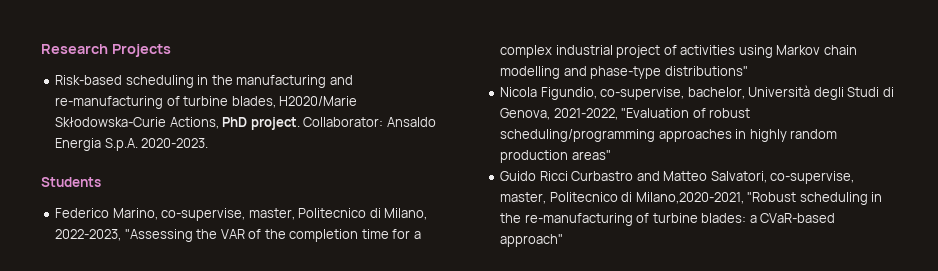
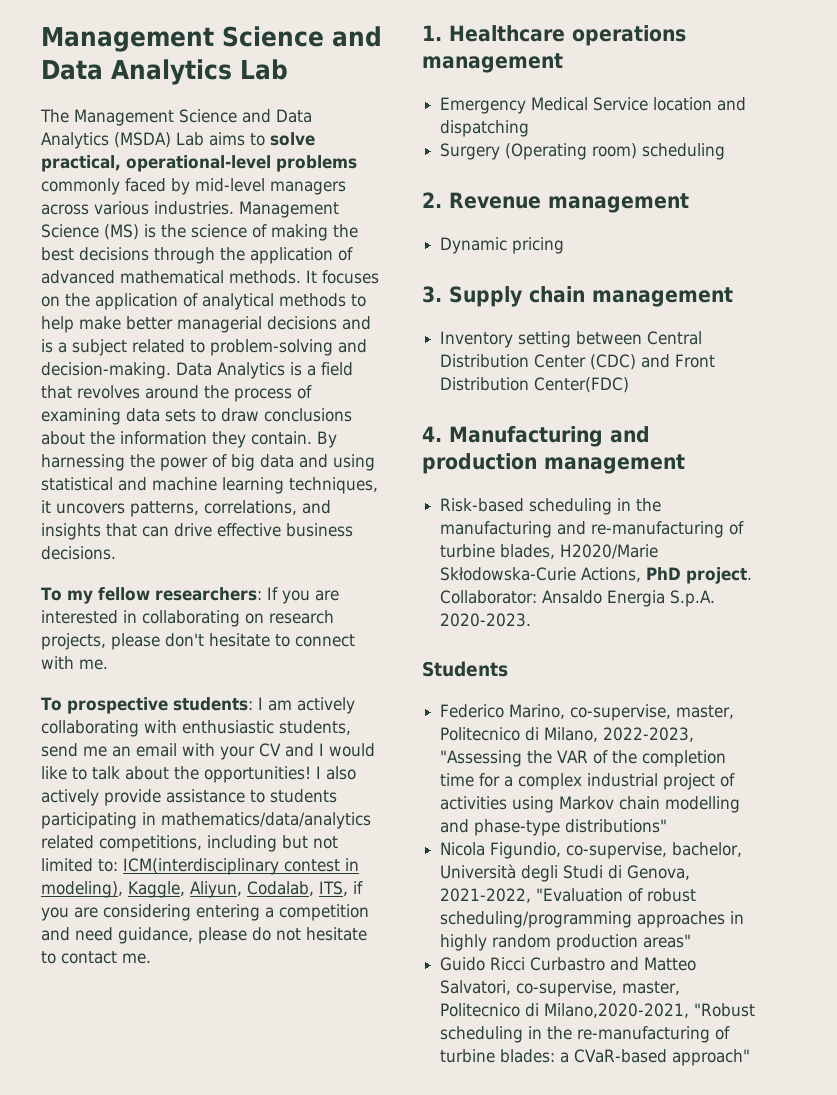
[41,44,171,57] Research Projects -> [41,26,382,52] [41,59,288,85] [40,109,312,126] [41,132,315,149] [41,155,357,172] [41,178,346,195] [41,201,339,218] [41,224,358,241] [41,247,353,264] [41,270,379,284] [41,293,366,310] [41,316,371,333] [41,339,367,356] [41,362,353,379] [41,385,312,402] [41,408,352,425] [41,431,337,448] [41,454,375,471] [41,477,378,494] [41,500,331,517] [41,523,353,540] [41,546,116,560] [41,587,339,604] [41,610,334,627] [41,633,355,650] [41,656,108,670] [41,697,355,714] [41,720,351,737] [41,743,375,760] [41,766,356,783] [41,789,337,806] [41,812,371,829] [41,835,338,852] [41,858,359,875] [41,881,363,898] [41,904,369,921] [41,927,367,944] [41,951,151,964] [422,25,686,46] [422,53,563,73] [440,97,747,114] [440,120,530,137] [440,143,726,160] [422,192,689,213] [440,237,565,254] [422,286,733,307] [440,331,703,348] [440,354,716,370] [440,377,630,393] [422,426,650,447] [422,453,685,474] Management Science and Data Analytics Lab // The Management Science and Data Analytics (MSDA) Lab aims to solve practical, operational-level problems commonly faced by mid-level managers across various industries. Management Science (MS) is the science of making the best decisions through the application of advanced mathematical methods. It focuses on the application of analytical methods to help make better managerial decisions and is a subject related to problem-solving and decision-making. Data Analytics is a field that revolves around the process of examining data sets to draw conclusions about the information they contain. By harnessing the power of big data and using statistical and machine learning techniques, it uncovers patterns, correlations, and insights that can drive effective business decisions. // To my fellow researchers: If you are interested in collaborating on research projects, please don't hesitate to connect with me. // To prospective students: I am actively collaborating with enthusiastic students, send me an email with your CV and I would like to talk about the opportunities! I also actively provide assistance to students participating in mathematics/data/analytics related competitions, including but not limited to: ICM(interdisciplinary contest in modeling), Kaggle, Aliyun, Codalab, ITS, if you are considering entering a competition and need guidance, please do not hesitate to contact me. // 1. Healthcare operations management // Emergency Medical Service location and dispatching // Surgery (Operating room) scheduling // 2. Revenue management // Dynamic pricing // 3. Supply chain management // Inventory setting between Central Distribution Center (CDC) and Front Distribution Center(FDC) // 4. Manufacturing and production management

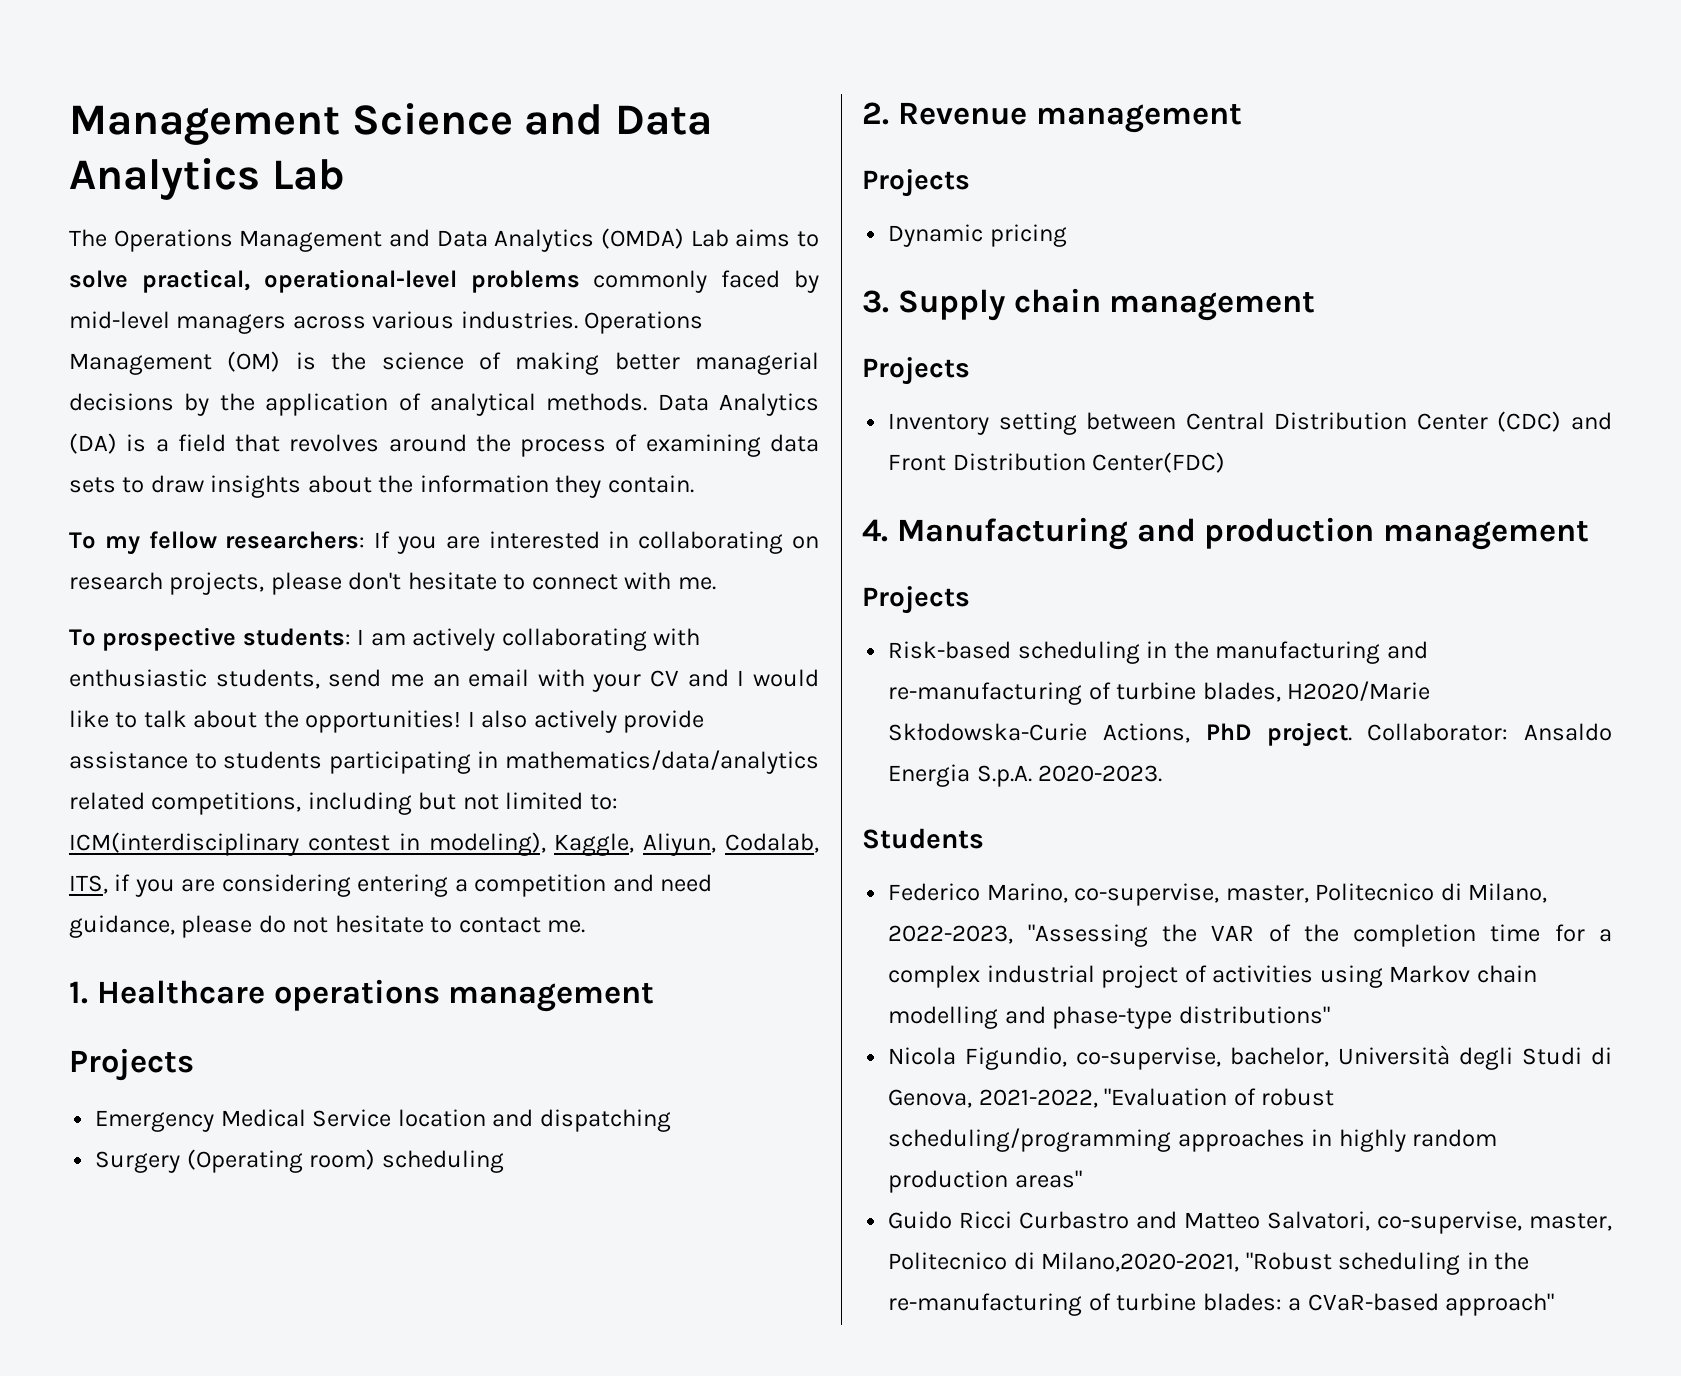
[74,109,312,126] [41,132,171,149] Management Science and Data Analytics (MSDA) -> [113,228,684,252] Operations Management and Data Analytics (OMDA)
[239,201,339,218] [41,224,139,240] Management Science (MS) -> [584,311,704,334] [69,351,281,375] Operations Management (OM)
[333,224,358,238] [41,247,353,264] [41,270,379,284] [41,293,366,310] [41,316,371,333] [41,339,367,356] [41,362,285,379] the best decisions through the application of advanced mathematical methods. It focuses on the application of analytical methods to help make better managerial decisions and is a subject related to problem-solving and decision-making. Data Analytics -> [614,352,819,375] [69,393,819,416] [69,433,117,454] better managerial decisions by the application of analytical methods. Data Analytics (DA)
[264,408,352,422] conclusions -> [210,475,302,498] insights
[317,431,337,448] [41,454,375,471] [41,477,378,494] [41,500,331,517] [41,523,353,540] [41,546,116,560] By harnessing the power of big data and using statistical and machine learning techniques, it uncovers patterns, correlations, and insights that can drive effective business decisions. -> (694, 484) none
(563, 63) none -> [69,1048,194,1081] // Projects
(689, 203) none -> [862,169,970,197] // Projects
(733, 297) none -> [862,357,970,385] // Projects
(685, 464) none -> [862,586,970,614] // Projects

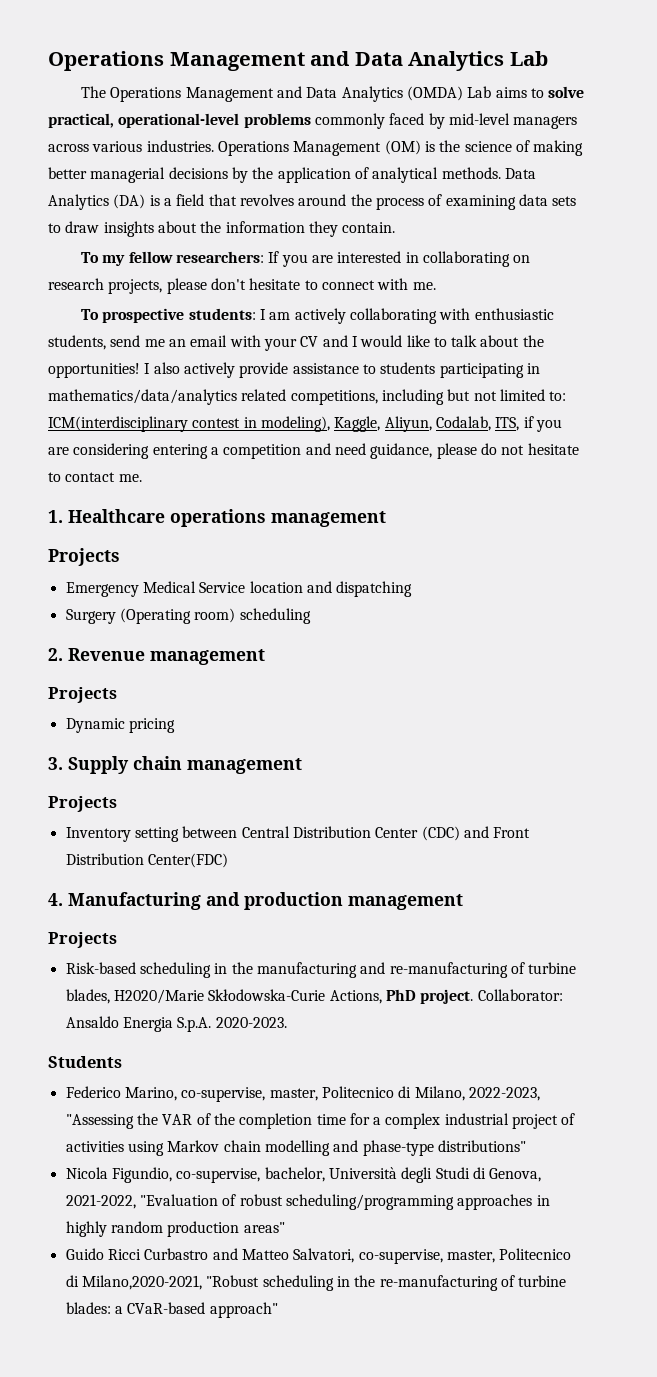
[69,103,513,145] Management Science -> [48,51,305,71] Operations Management

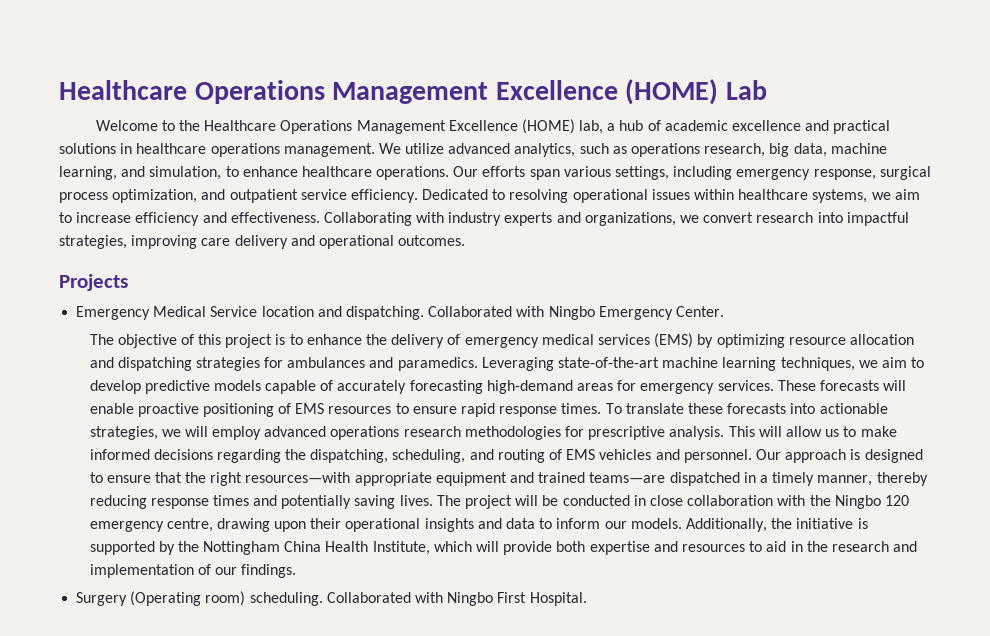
[48,51,548,71] [81,86,585,102] [48,113,578,129] [48,140,584,156] [48,167,536,183] [48,194,577,210] [48,221,396,237] [81,251,531,267] [48,278,436,294] [81,308,554,324] [48,335,544,351] [48,362,540,378] [48,389,567,405] [48,416,562,432] [48,443,579,459] [48,472,142,482] [48,509,386,527] Operations Management and Data Analytics Lab // The Operations Management and Data Analytics (OMDA) Lab aims to solve practical, operational-level problems commonly faced by mid-level managers across various industries. Operations Management (OM) is the science of making better managerial decisions by the application of analytical methods. Data Analytics (DA) is a field that revolves around the process of examining data sets to draw insights about the information they contain. // To my fellow researchers: If you are interested in collaborating on research projects, please don't hesitate to connect with me. // To prospective students: I am actively collaborating with enthusiastic students, send me an email with your CV and I would like to talk about the opportunities! I also actively provide assistance to students participating in mathematics/data/analytics related competitions, including but not limited to: ICM(interdisciplinary contest in modeling), Kaggle, Aliyun, Codalab, ITS, if you are considering entering a competition and need guidance, please do not hesitate to contact me. // 1. Healthcare operations management -> [59,79,767,105] [95,119,891,134] [59,143,887,157] [59,166,931,180] [59,189,920,203] [59,212,909,226] [59,235,466,249] Healthcare Operations Management Excellence (HOME) Lab // Welcome to the Healthcare Operations Management Excellence (HOME) lab, a hub of academic excellence and practical solutions in healthcare operations management. We utilize advanced analytics, such as operations research, big data, machine learning, and simulation, to enhance healthcare operations. Our efforts span various settings, including emergency response, surgical process optimization, and outpatient service efficiency. Dedicated to resolving operational issues within healthcare systems, we aim to increase efficiency and effectiveness. Collaborating with industry experts and organizations, we convert research into impactful strategies, improving care delivery and operational outcomes.
[336,581,413,597] [65,608,311,624] [48,648,265,665] [48,687,117,703] [65,718,175,733] [48,756,302,774] [48,796,117,812] [65,826,531,842] [65,853,228,868] [48,892,463,910] [48,932,117,948] [65,962,577,978] [65,989,563,1004] [65,1016,287,1032] [48,1056,122,1068] [65,1086,540,1102] [65,1113,576,1129] [65,1140,526,1156] [65,1167,542,1183] [65,1194,550,1210] [65,1221,285,1237] [65,1248,572,1264] [65,1275,567,1291] [65,1302,278,1318] dispatching // Surgery (Operating room) scheduling // 2. Revenue management // Projects // Dynamic pricing // 3. Supply chain management // Projects // Inventory setting between Central Distribution Center (CDC) and Front Distribution Center(FDC) // 4. Manufacturing and production management // Projects // Risk-based scheduling in the manufacturing and re-manufacturing of turbine blades, H2020/Marie Skłodowska-Curie Actions, PhD project. Collaborator: Ansaldo Energia S.p.A. 2020-2023. // Students // Federico Marino, co-supervise, master, Politecnico di Milano, 2022-2023, "Assessing the VAR of the completion time for a complex industrial project of activities using Markov chain modelling and phase-type distributions" // Nicola Figundio, co-supervise, bachelor, Università degli Studi di Genova, 2021-2022, "Evaluation of robust scheduling/programming approaches in highly random production areas" // Guido Ricci Curbastro and Matteo Salvatori, co-supervise, master, Politecnico di Milano,2020-2021, "Robust scheduling in the re-manufacturing of turbine blades: a CVaR-based approach" -> [345,306,724,320] [89,333,914,348] [89,357,925,371] [89,380,907,394] [89,403,888,417] [89,426,897,440] [89,449,923,463] [89,472,928,486] [89,495,909,509] [89,518,868,532] [89,541,918,555] [89,564,297,578] [76,591,587,606] dispatching. Collaborated with Ningbo Emergency Center. // The objective of this project is to enhance the delivery of emergency medical services (EMS) by optimizing resource allocation and dispatching strategies for ambulances and paramedics. Leveraging state-of-the-art machine learning techniques, we aim to develop predictive models capable of accurately forecasting high-demand areas for emergency services. These forecasts will enable proactive positioning of EMS resources to ensure rapid response times. To translate these forecasts into actionable strategies, we will employ advanced operations research methodologies for prescriptive analysis. This will allow us to make informed decisions regarding the dispatching, scheduling, and routing of EMS vehicles and personnel. Our approach is designed to ensure that the right resources—with appropriate equipment and trained teams—are dispatched in a timely manner, thereby reducing response times and potentially saving lives. The project will be conducted in close collaboration with the Ningbo 120 emergency centre, drawing upon their operational insights and data to inform our models. Additionally, the initiative is supported by the Nottingham China Health Institute, which will provide both expertise and resources to aid in the research and implementation of our findings. // Surgery (Operating room) scheduling. Collaborated with Ningbo First Hospital.

